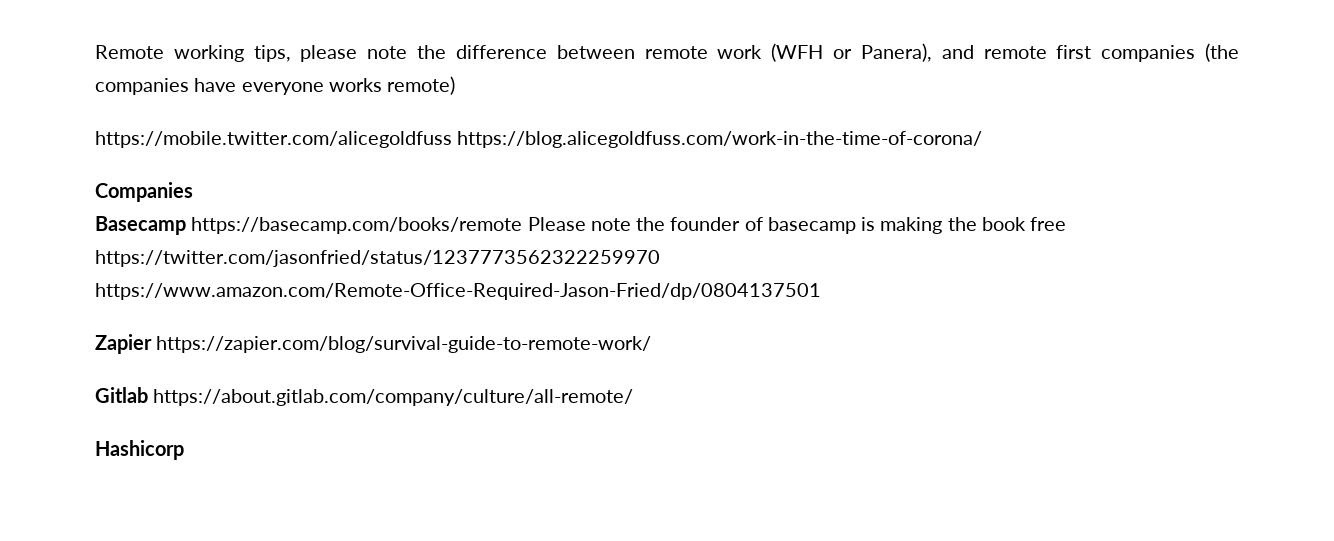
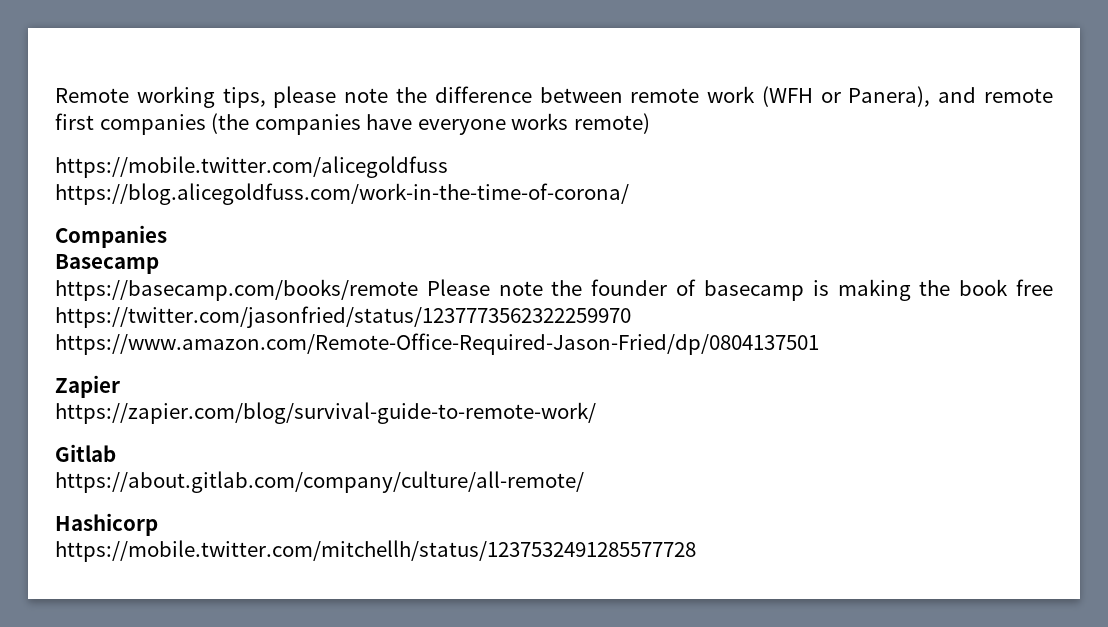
(452, 139) none -> (448, 167) //
(186, 225) none -> (159, 264) //
(152, 344) none -> (120, 386) //
(148, 395) none -> (116, 453) //
(184, 450) none -> [55,540,696,562] // https://mobile.twitter.com/mitchellh/status/1237532491285577728

